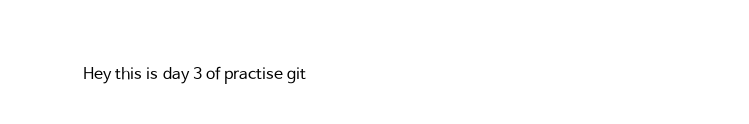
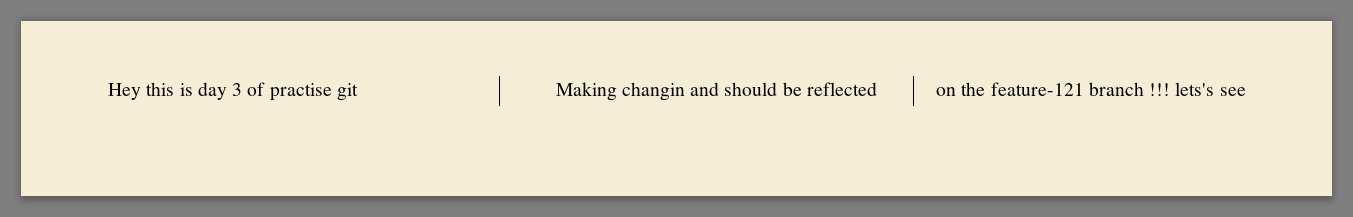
(307, 75) none -> [555,82,1246,101] // Making changin and should be reflected on the feature-121 branch !!! lets's see

